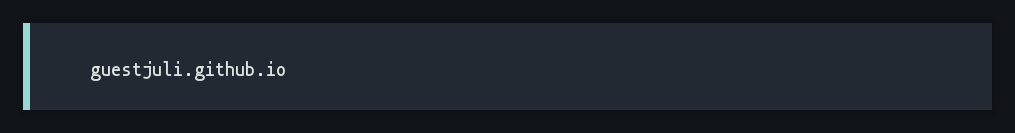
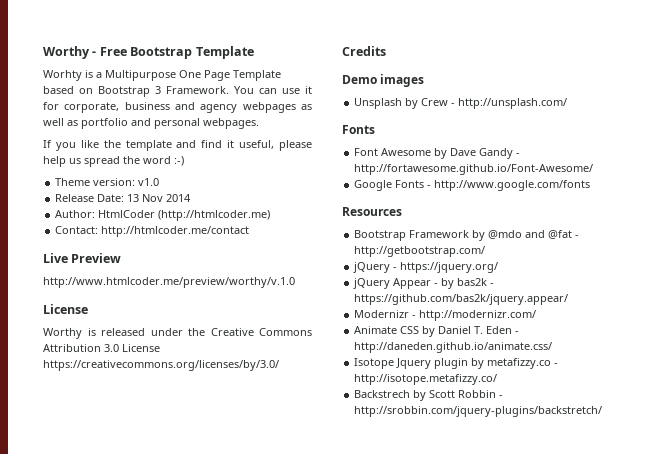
[90,61,286,81] guestjuli.github.io -> [43,46,254,59] [43,70,281,81] [43,86,312,97] [43,102,312,113] [43,118,259,129] [43,140,312,151] [43,156,184,167] [55,178,160,186] [55,194,192,202] [55,210,271,221] [55,226,250,237] [43,253,122,263] [43,277,295,288] [43,304,88,314] [43,328,312,339] [43,344,160,352] [43,360,279,371] [342,46,386,56] [342,74,425,87] [354,98,568,109] [342,125,375,134] [354,148,521,159] [354,164,594,175] [354,180,591,191] [342,207,402,216] [354,230,580,241] [354,246,486,257] [353,262,499,273] [353,278,495,289] [354,294,569,305] [354,310,537,321] [354,326,520,337] [354,342,553,353] [354,358,559,369] [354,374,498,385] [354,390,504,401] [354,406,603,417] Worthy - Free Bootstrap Template // Worhty is a Multipurpose One Page Template based on Bootstrap 3 Framework. You can use it for corporate, business and agency webpages as well as portfolio and personal webpages. // If you like the template and find it useful, please help us spread the word :-) // Theme version: v1.0 // Release Date: 13 Nov 2014 // Author: HtmlCoder (http://htmlcoder.me) // Contact: http://htmlcoder.me/contact // Live Preview // http://www.htmlcoder.me/preview/worthy/v.1.0 // License // Worthy is released under the Creative Commons Attribution 3.0 License https://creativecommons.org/licenses/by/3.0/ // Credits // Demo images // Unsplash by Crew - http://unsplash.com/ // Fonts // Font Awesome by Dave Gandy - http://fortawesome.github.io/Font-Awesome/ // Google Fonts - http://www.google.com/fonts // Resources // Bootstrap Framework by @mdo and @fat - http://getbootstrap.com/ // jQuery - https://jquery.org/ // jQuery Appear - by bas2k - https://github.com/bas2k/jquery.appear/ // Modernizr - http://modernizr.com/ // Animate CSS by Daniel T. Eden - http://daneden.github.io/animate.css/ // Isotope Jquery plugin by metafizzy.co - http://isotope.metafizzy.co/ // Backstrech by Scott Robbin - http://srobbin.com/jquery-plugins/backstretch/

